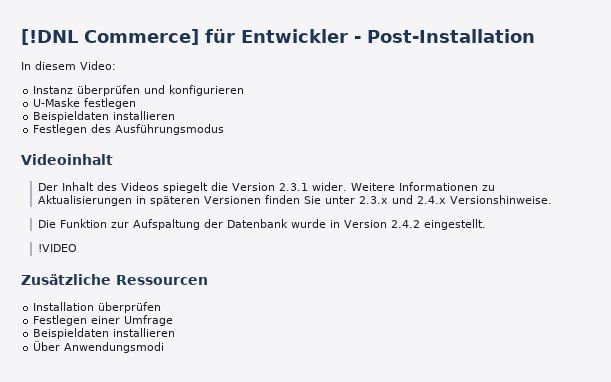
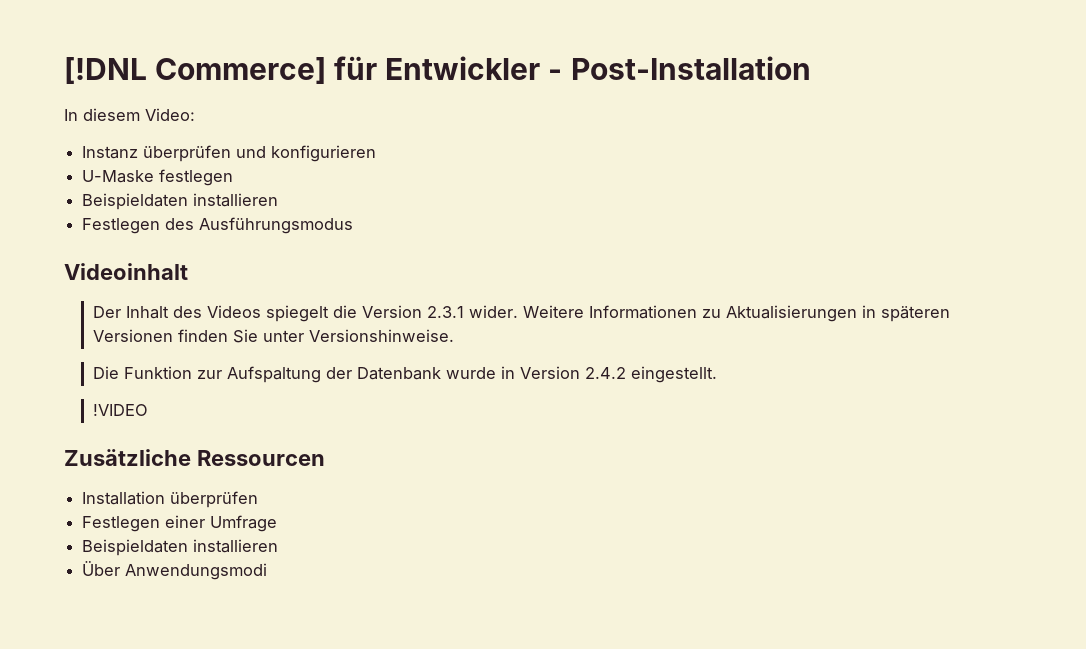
[358,195,446,204] 2.3.x und 2.4.x -> (304, 336) none

